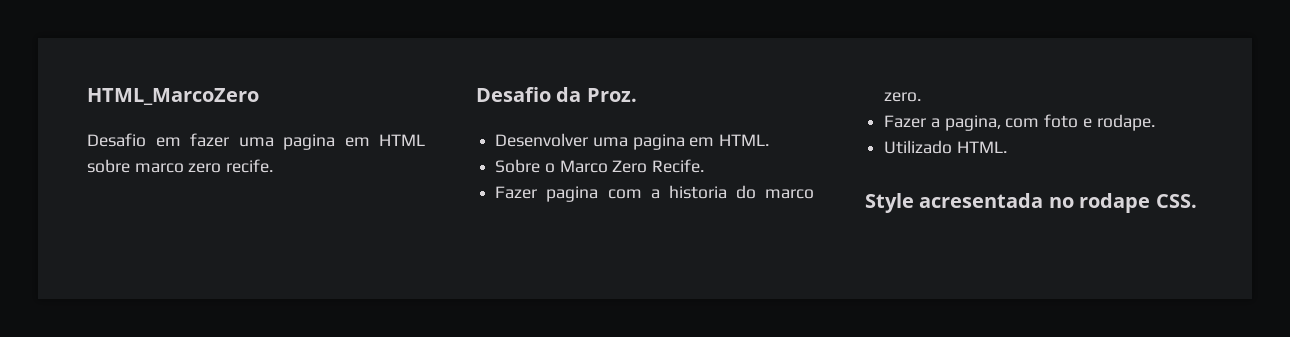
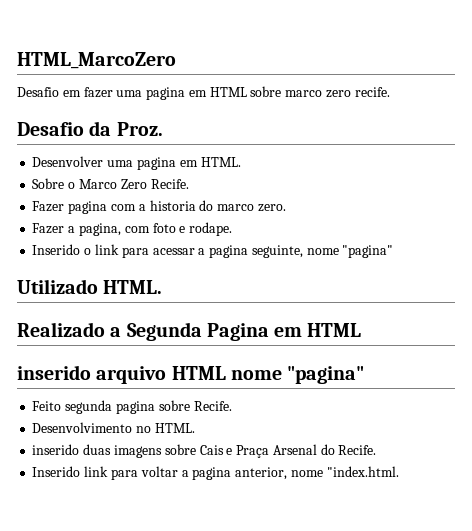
[884,140,1007,154] [865,193,1197,213] Utilizado HTML. // Style acresentada no rodape CSS. -> [32,244,394,258] [17,279,163,294] [17,322,362,341] [17,365,365,384] [32,400,232,414] [32,422,195,433] [32,444,377,458] [32,466,399,480] Inserido o link para acessar a pagina seguinte, nome "pagina" // Utilizado HTML. // Realizado a Segunda Pagina em HTML // inserido arquivo HTML nome "pagina" // Feito segunda pagina sobre Recife. // Desenvolvimento no HTML. // inserido duas imagens sobre Cais e Praça Arsenal do Recife. // Inserido link para voltar a pagina anterior, nome "index.html.

